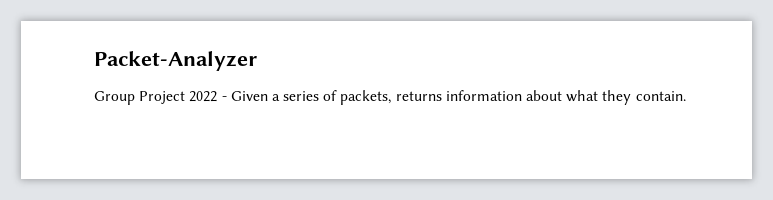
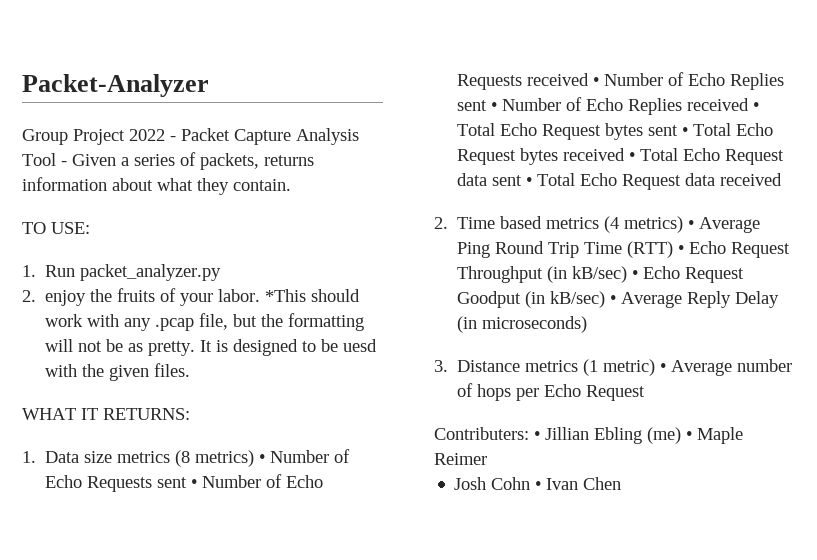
(227, 98) none -> [181,128,359,145] [22,153,67,166] Packet Capture Analysis Tool -
(686, 96) none -> [22,222,90,234] [22,264,222,281] [22,288,361,306] [45,313,365,331] [45,339,378,356] [45,363,191,381] [22,408,190,420] [22,449,351,467] [45,474,324,492] [457,72,785,90] [457,97,760,115] [457,123,774,140] [457,148,785,165] [457,173,783,190] [434,216,761,233] [457,241,791,258] [457,266,745,283] [457,291,780,308] [457,316,588,333] [434,359,793,376] [457,383,646,401] [434,427,743,444] [434,453,487,465] [454,477,622,490] // TO USE: // 1. Run packet_analyzer.py // 2. enjoy the fruits of your labor. *This should work with any .pcap file, but the formatting will not be as pretty. It is designed to be uesd with the given files. // WHAT IT RETURNS: // 1. Data size metrics (8 metrics) • Number of Echo Requests sent • Number of Echo Requests received • Number of Echo Replies sent • Number of Echo Replies received • Total Echo Request bytes sent • Total Echo Request bytes received • Total Echo Request data sent • Total Echo Request data received // 2. Time based metrics (4 metrics) • Average Ping Round Trip Time (RTT) • Echo Request Throughput (in kB/sec) • Echo Request Goodput (in kB/sec) • Average Reply Delay (in microseconds) // 3. Distance metrics (1 metric) • Average number of hops per Echo Request // Contributers: • Jillian Ebling (me) • Maple Reimer // Josh Cohn • Ivan Chen

